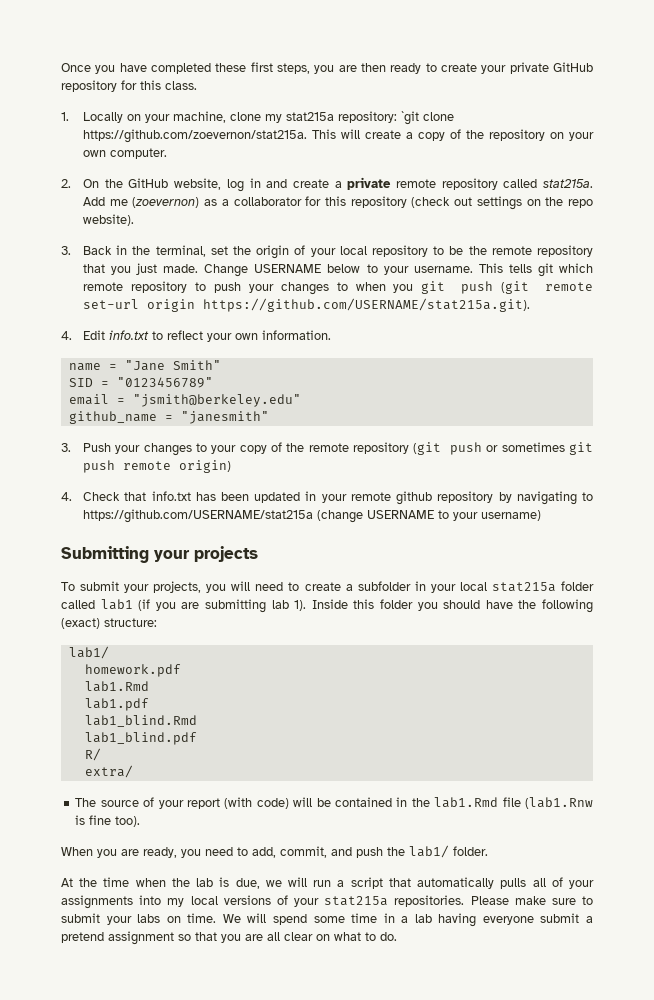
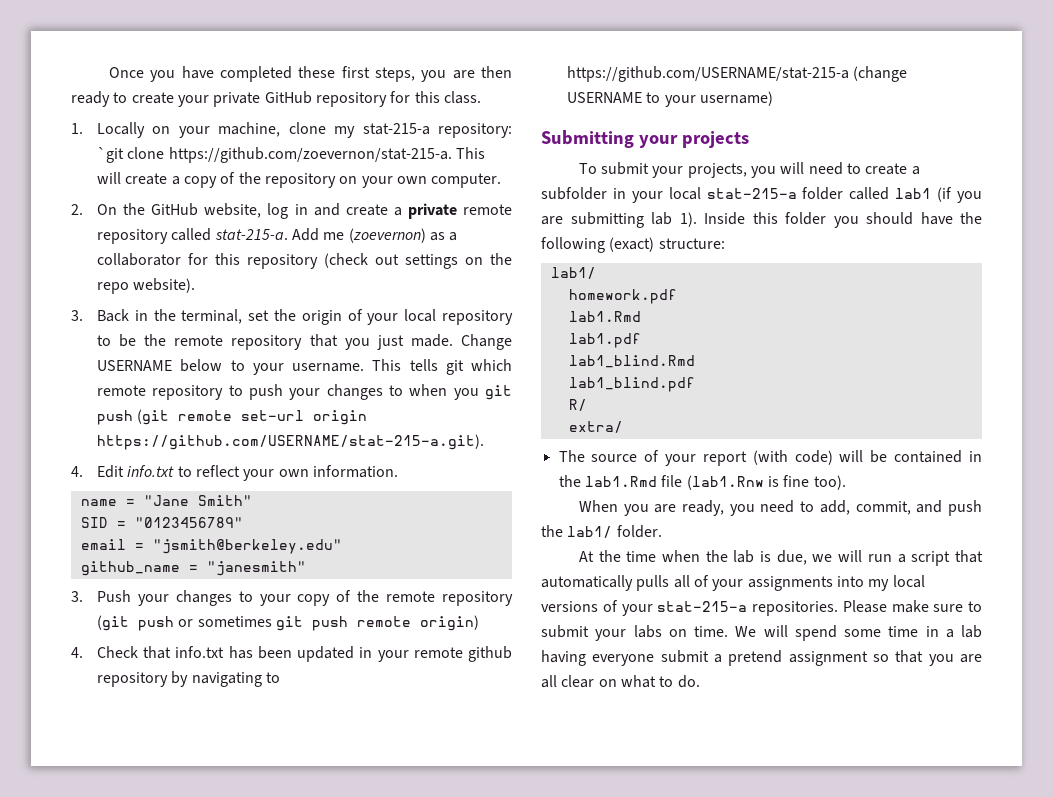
[286,112,335,121] stat215a -> [362,123,430,135] stat-215-a
[83,129,308,143] https://github.com/zoevernon/stat215a. -> [168,147,452,163] https://github.com/zoevernon/stat-215-a.
[543,179,593,188] stat215a. -> [214,229,288,240] stat-215-a.
[203,298,531,312] https://github.com/USERNAME/stat215a.git). -> [96,434,484,450] https://github.com/USERNAME/stat-215-a.git).
[83,509,314,523] https://github.com/USERNAME/stat215a -> [566,66,849,82] https://github.com/USERNAME/stat-215-a
[491,582,556,592] stat215a -> [706,188,797,199] stat-215-a
[324,896,389,906] stat215a -> [657,601,748,612] stat-215-a

